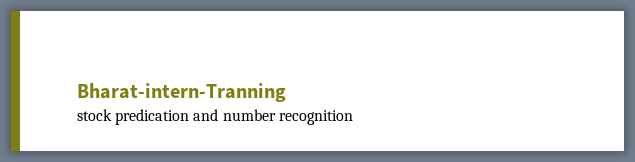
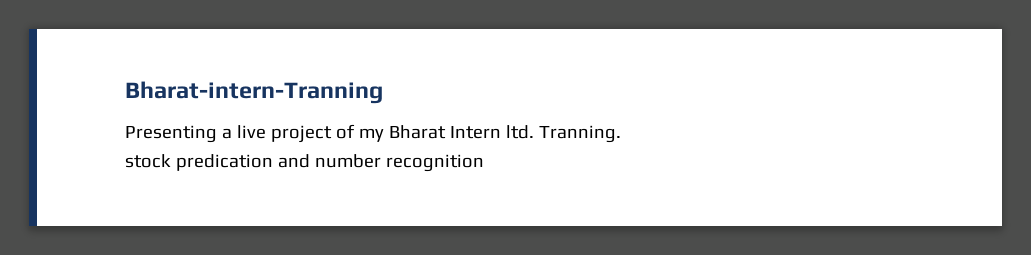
(286, 92) none -> [125,124,621,143] // Presenting a live project of my Bharat Intern ltd. Tranning.

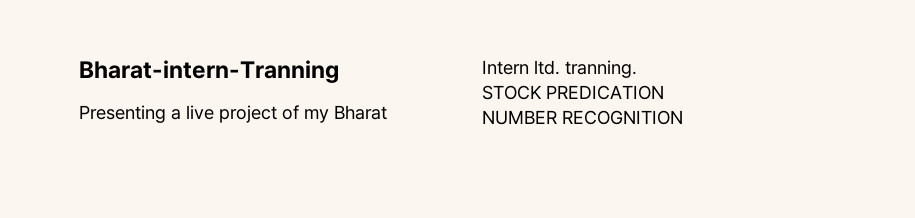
[538,125,621,143] [125,154,484,172] Tranning. // stock predication and number recognition -> [565,60,637,78] [482,85,664,100] [482,110,683,125] tranning. // STOCK PREDICATION // NUMBER RECOGNITION

